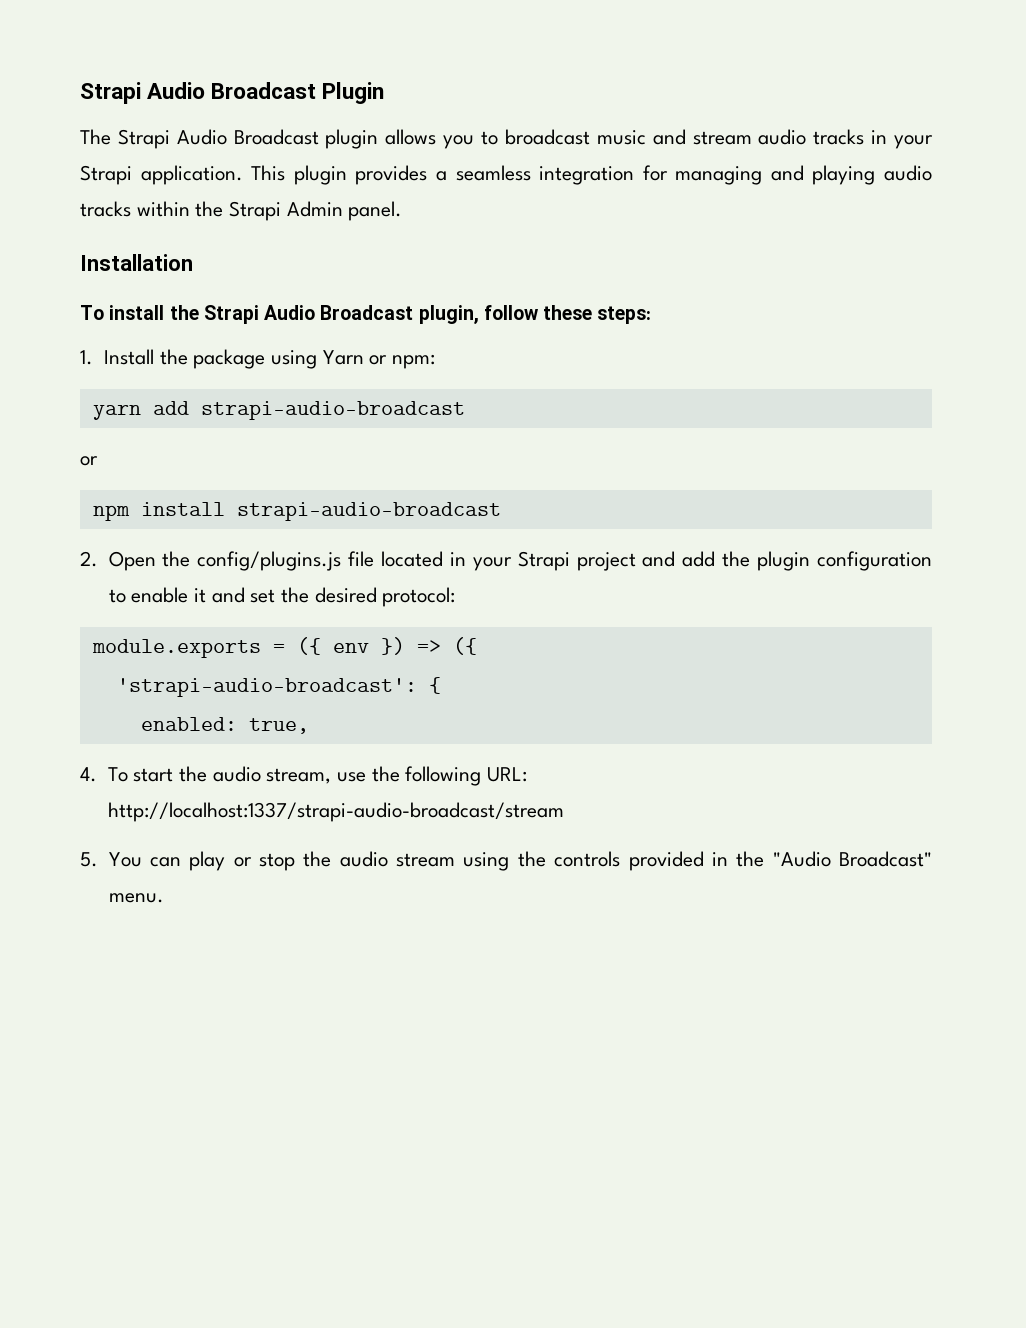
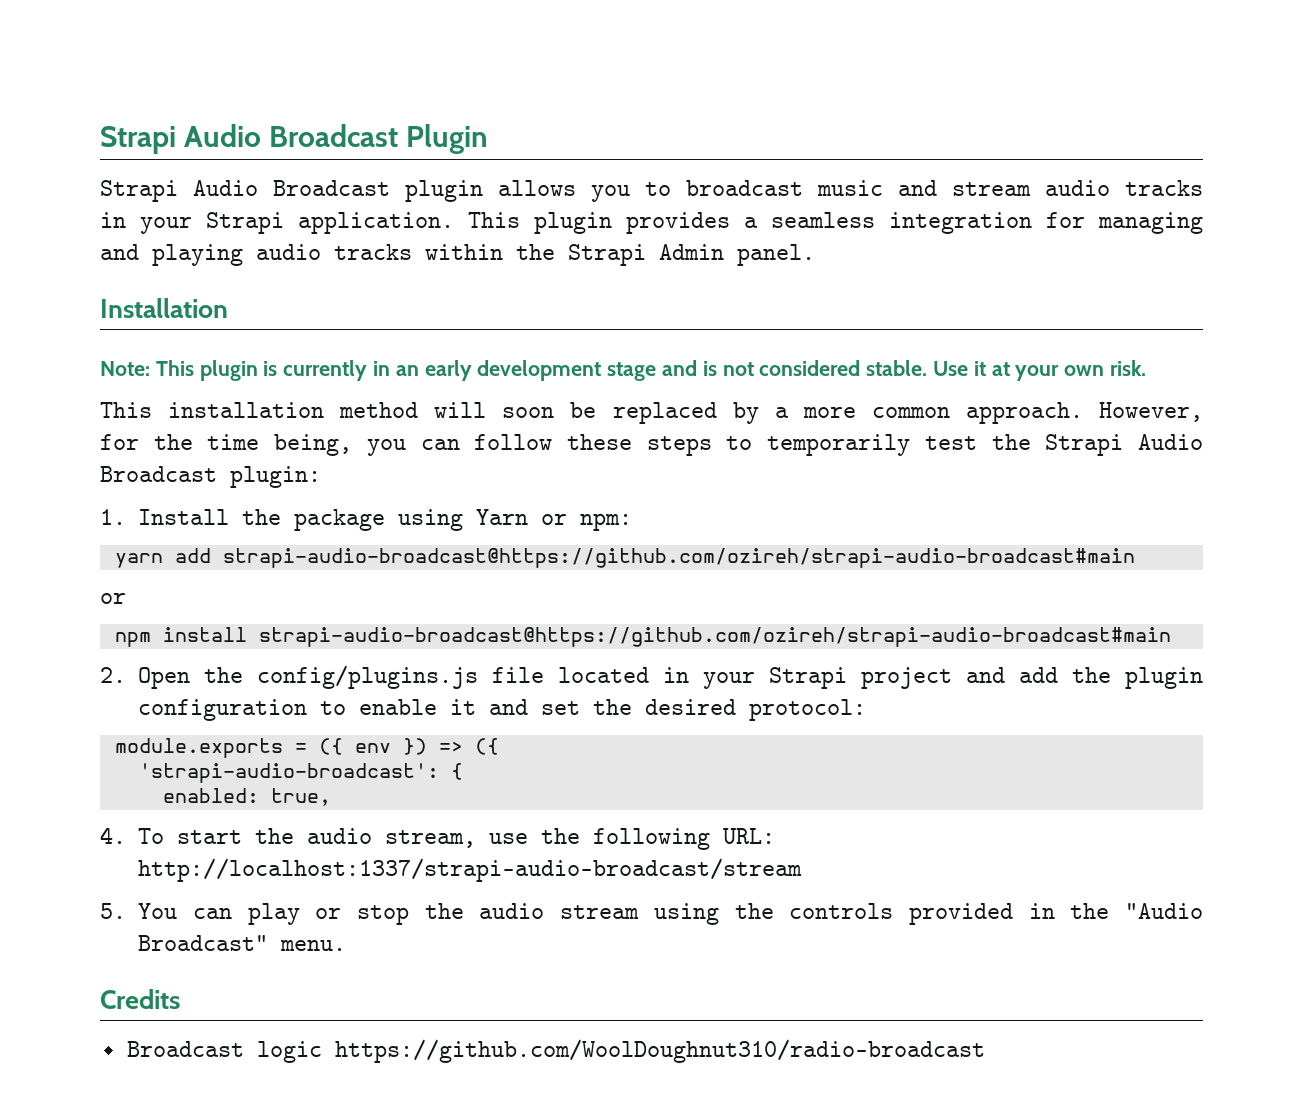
[80,129,111,145] The -> (489, 139) none
[80,305,652,324] To install the Strapi Audio Broadcast plugin, follow these steps: -> [100,360,1147,381] [100,402,1203,424] [100,434,1203,456] [100,466,321,488] Note: This plugin is currently in an early development stage and is not considered stable. Use it at your own risk. // This installation method will soon be replaced by a more common approach. However, for the time being, you can follow these steps to temporarily test the Strapi Audio Broadcast plugin:
[200,401,465,420] strapi-audio-broadcast -> [222,548,1135,568] strapi-audio-broadcast@https://github.com/ozireh/strapi-audio-broadcast#main
[236,502,501,521] strapi-audio-broadcast -> [258,627,1171,647] strapi-audio-broadcast@https://github.com/ozireh/strapi-audio-broadcast#main
(164, 898) none -> [100,989,180,1009] [126,1039,985,1063] // Credits // Broadcast logic https://github.com/WoolDoughnut310/radio-broadcast

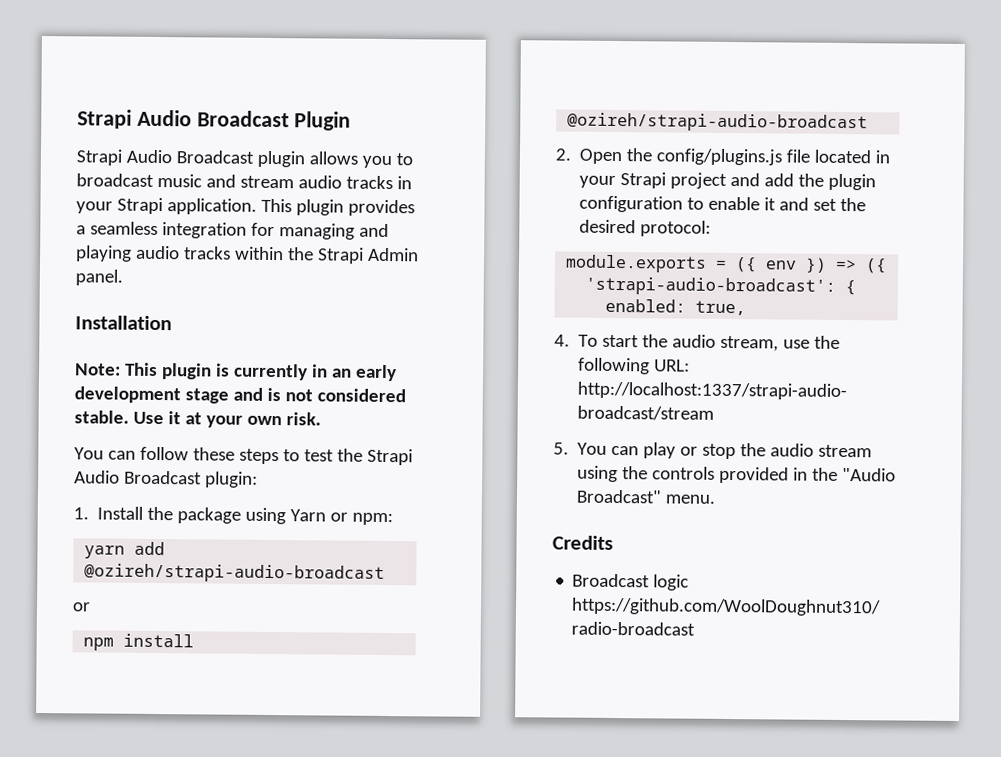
[100,402,1203,424] [100,434,406,456] This installation method will soon be replaced by a more common approach. However, for the time being, you -> [74,447,104,460] You
[767,434,911,456] temporarily -> (300, 455) none
[222,548,1135,568] strapi-audio-broadcast@https://github.com/ozireh/strapi-audio-broadcast#main -> [84,563,386,584] @ozireh/strapi-audio-broadcast
[258,627,1171,647] strapi-audio-broadcast@https://github.com/ozireh/strapi-audio-broadcast#main -> [567,112,869,133] @ozireh/strapi-audio-broadcast

